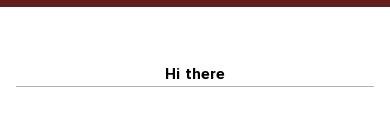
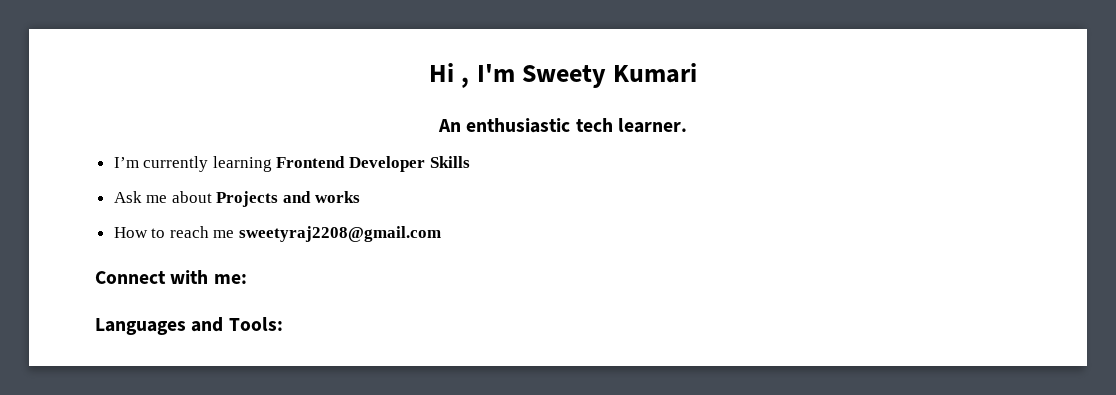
[184,68,225,79] there -> [461,63,697,88] [438,118,687,133] [113,156,470,172] [113,191,360,207] [113,226,442,242] [95,270,247,284] [95,317,283,335] , I'm Sweety Kumari // An enthusiastic tech learner. // I’m currently learning Frontend Developer Skills // Ask me about Projects and works // How to reach me sweetyraj2208@gmail.com // Connect with me: // Languages and Tools:

